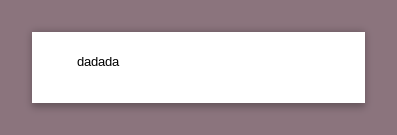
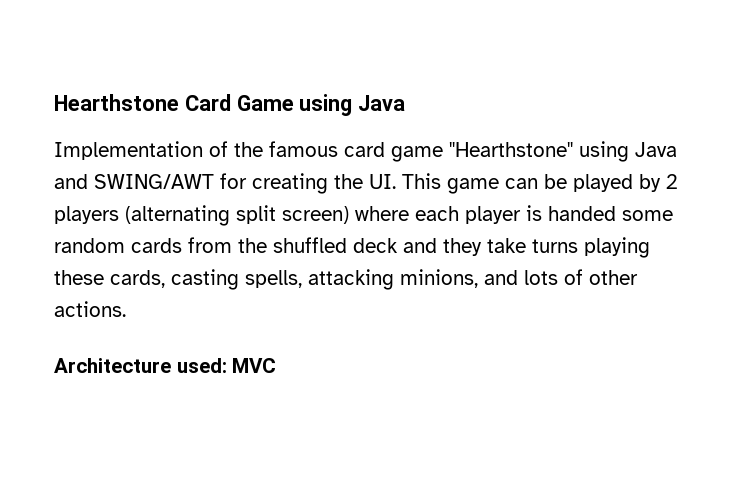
[77,57,120,66] dadada -> [54,94,406,116] [54,141,677,162] [54,173,678,194] [54,205,673,226] [54,237,650,258] [54,269,638,290] [54,301,126,317] [54,358,277,373] Hearthstone Card Game using Java // Implementation of the famous card game "Hearthstone" using Java and SWING/AWT for creating the UI. This game can be played by 2 players (alternating split screen) where each player is handed some random cards from the shuffled deck and they take turns playing these cards, casting spells, attacking minions, and lots of other actions. // Architecture used: MVC

